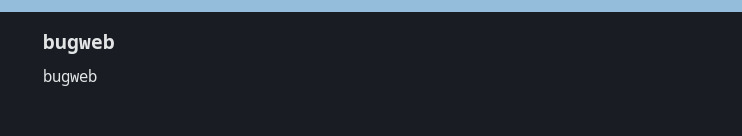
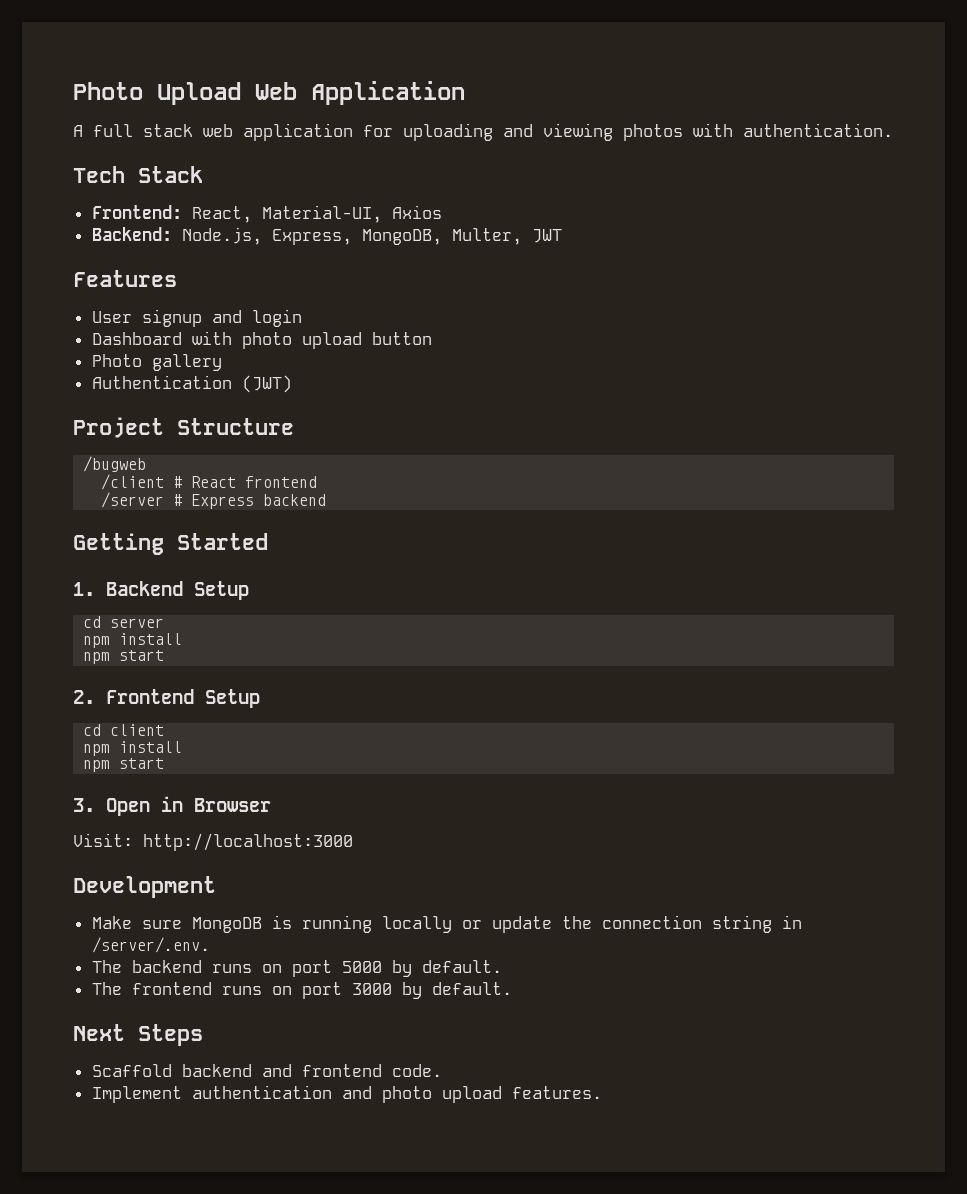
[43,34,115,54] [43,69,97,86] bugweb // bugweb -> [73,81,465,105] [73,123,893,141] [73,166,203,183] [91,205,442,223] [91,227,562,245] [73,270,177,287] [91,309,302,327] [91,331,432,349] [91,354,222,371] [91,375,292,393] [73,417,294,438] [83,456,147,472] [101,474,318,490] [101,492,327,509] [73,533,268,555] [73,581,249,600] [83,616,165,628] [83,633,183,648] [83,650,165,664] [73,689,260,708] [83,724,165,736] [83,741,183,756] [83,758,165,772] [73,796,271,816] [73,833,353,851] [73,876,216,898] [91,915,802,933] [91,937,210,953] [91,960,502,977] [91,982,512,999] [73,1024,203,1046] [91,1064,442,1077] [91,1085,602,1103] Photo Upload Web Application // A full stack web application for uploading and viewing photos with authentication. // Tech Stack // Frontend: React, Material-UI, Axios // Backend: Node.js, Express, MongoDB, Multer, JWT // Features // User signup and login // Dashboard with photo upload button // Photo gallery // Authentication (JWT) // Project Structure // /bugweb // /client # React frontend // /server # Express backend // Getting Started // 1. Backend Setup // cd server // npm install // npm start // 2. Frontend Setup // cd client // npm install // npm start // 3. Open in Browser // Visit: http://localhost:3000 // Development // Make sure MongoDB is running locally or update the connection string in /server/.env. // The backend runs on port 5000 by default. // The frontend runs on port 3000 by default. // Next Steps // Scaffold backend and frontend code. // Implement authentication and photo upload features.

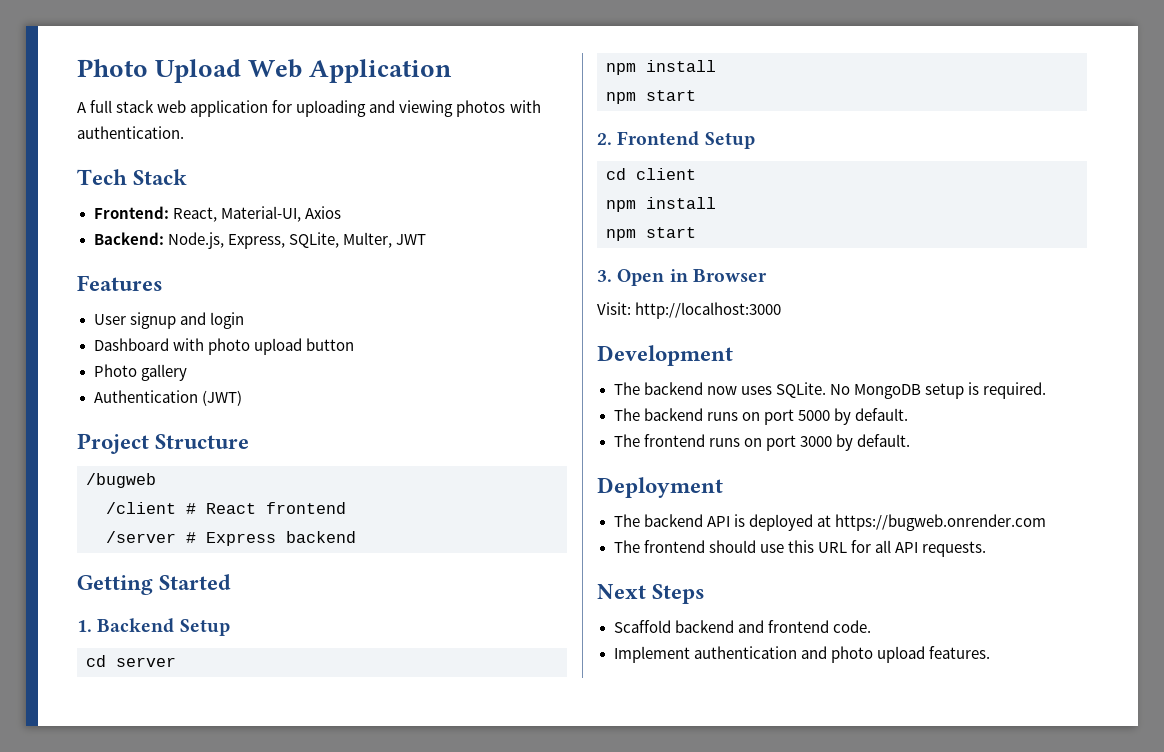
[361,229,442,245] MongoDB, -> [288,232,339,248] SQLite,
[91,915,802,933] [91,937,210,953] Make sure MongoDB is running locally or update the connection string in /server/.env. -> [613,382,1046,399] The backend now uses SQLite. No MongoDB setup is required.
(512, 988) none -> [597,477,723,498] [613,514,1046,531] [613,540,986,557] // Deployment // The backend API is deployed at https://bugweb.onrender.com // The frontend should use this URL for all API requests.

